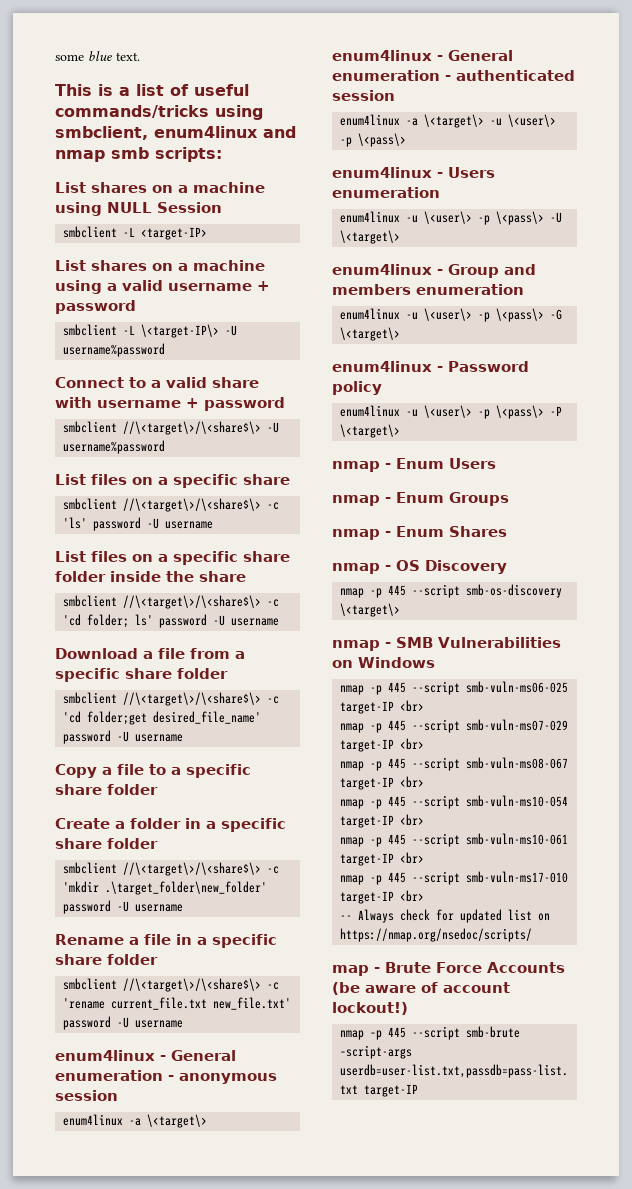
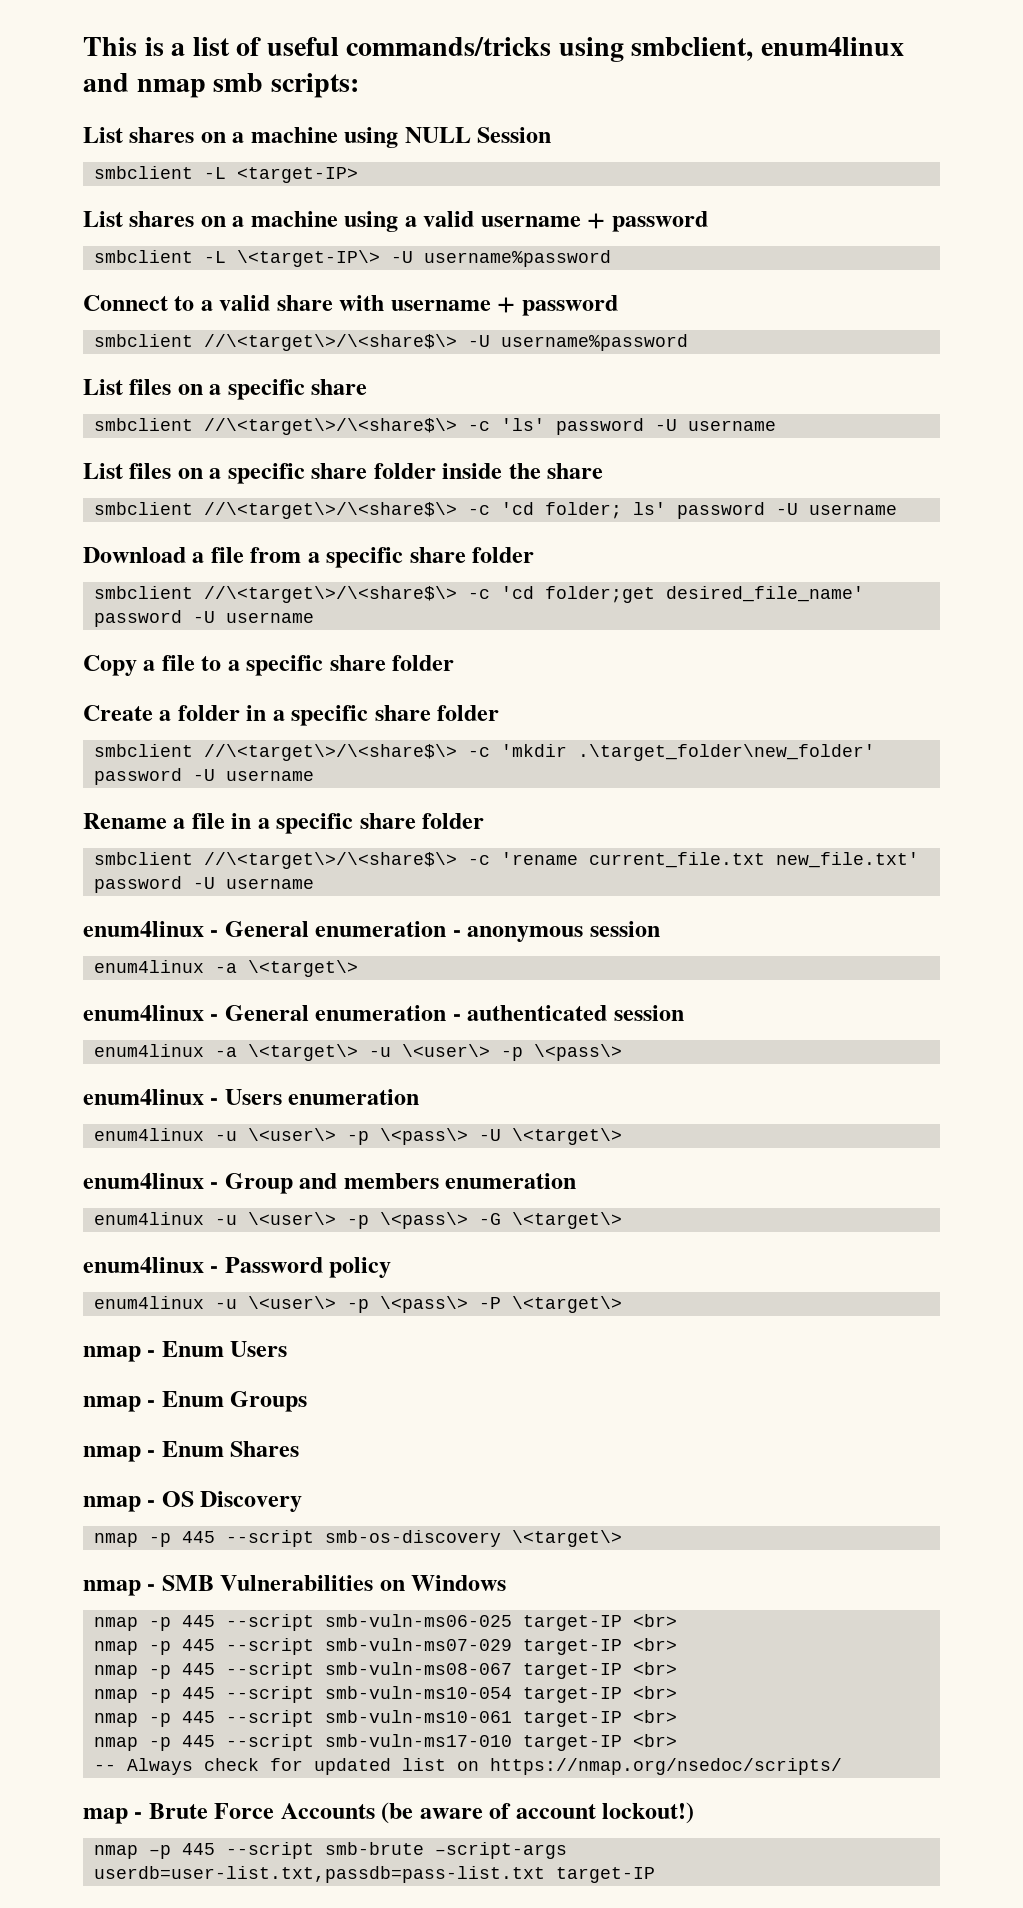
[55,51,140,61] some blue text. // -> (83, 46) none

